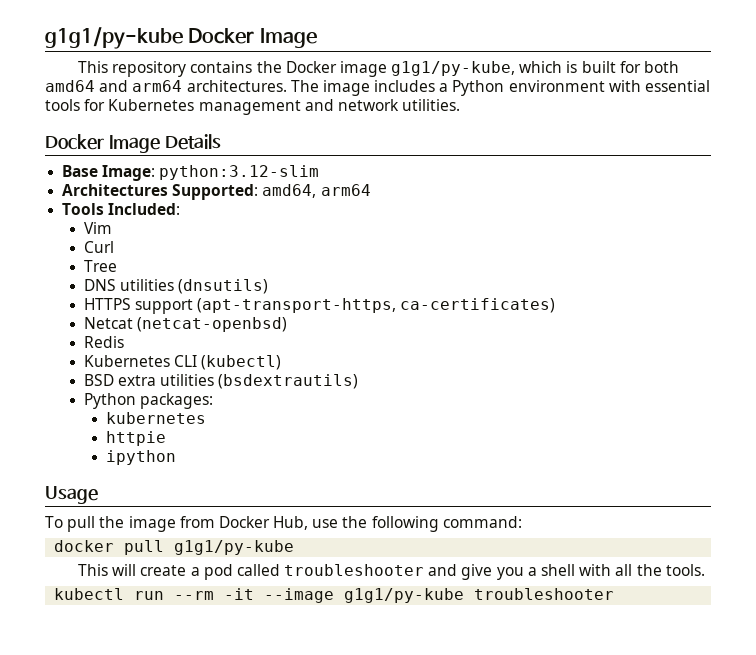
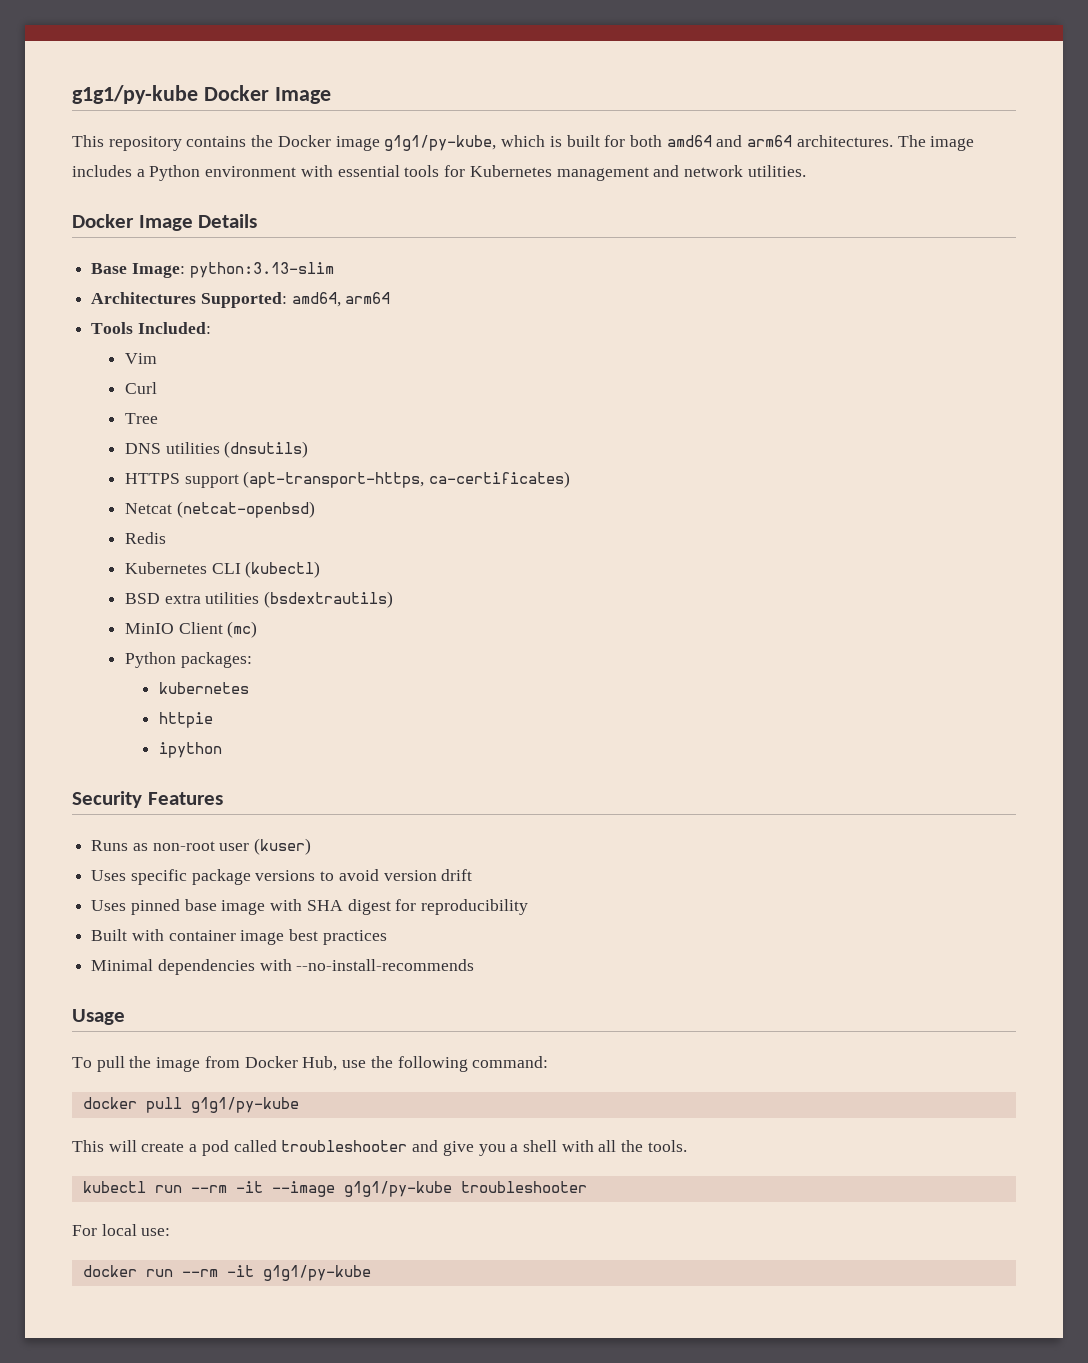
[159,165,320,180] python:3.12-slim -> [189,262,334,278] python:3.13-slim
(359, 381) none -> [125,621,258,638] // MinIO Client (mc)
(176, 457) none -> [72,791,223,808] [91,838,312,855] [91,869,473,885] [91,899,529,915] [91,929,387,945] [91,959,475,975] // Security Features // Runs as non-root user (kuser) // Uses specific package versions to avoid version drift // Uses pinned base image with SHA digest for reproducibility // Built with container image best practices // Minimal dependencies with --no-install-recommends
(615, 594) none -> [72,1224,171,1236] [82,1265,371,1281] // For local use: // docker run --rm -it g1g1/py-kube

